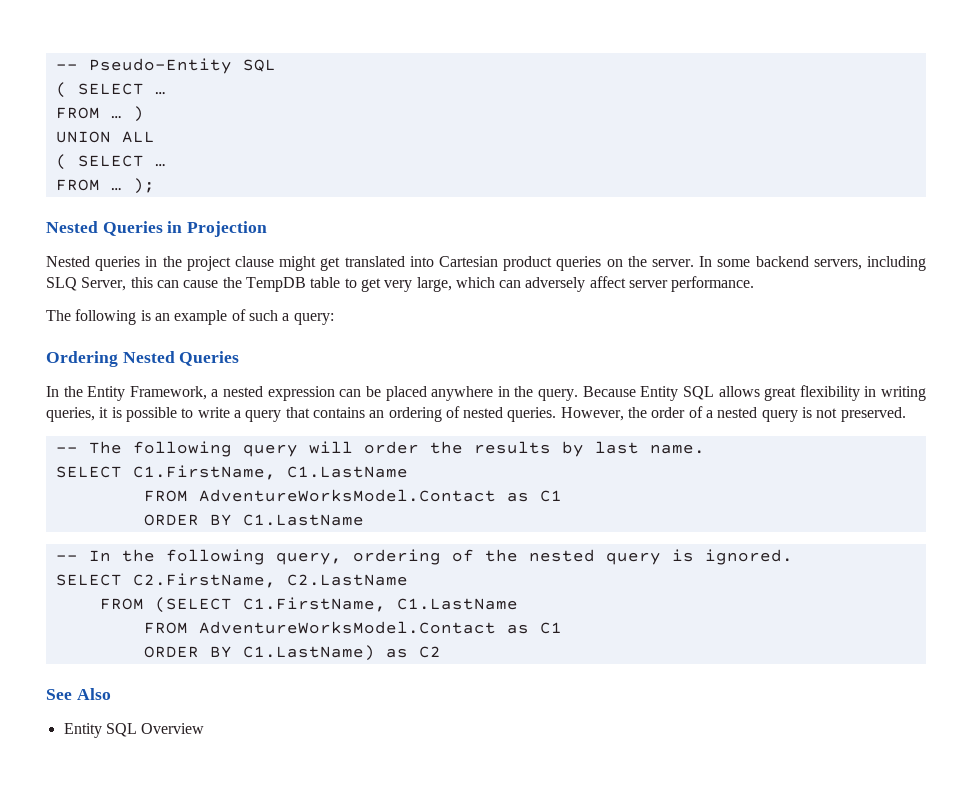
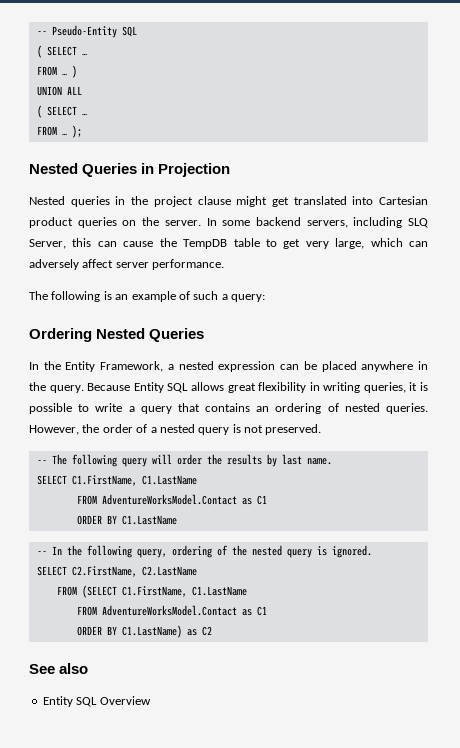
[76,688,111,700] Also -> [59,663,89,674] also

